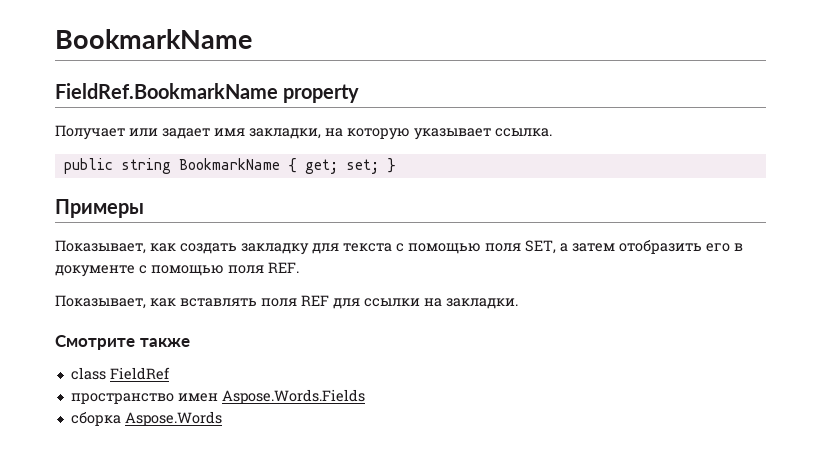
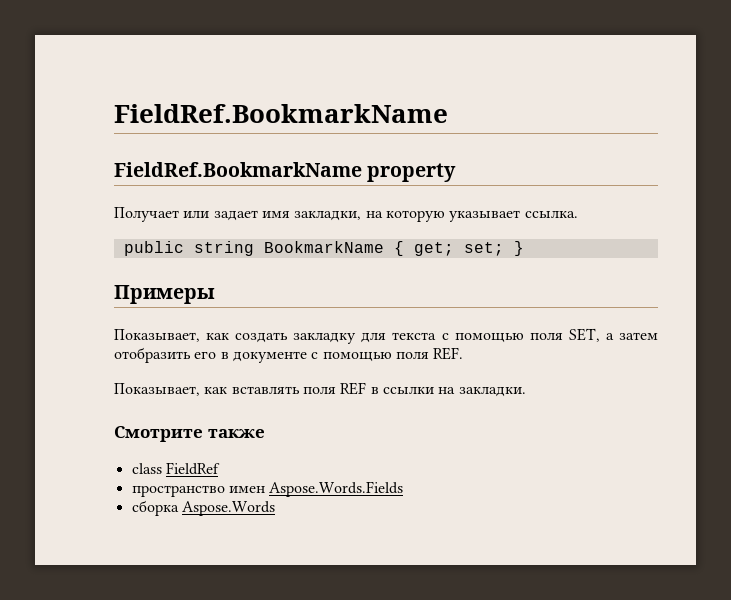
[55,29,252,49] BookmarkName -> [114,104,448,123] FieldRef.BookmarkName
[333,298,360,309] для -> [370,387,379,394] в

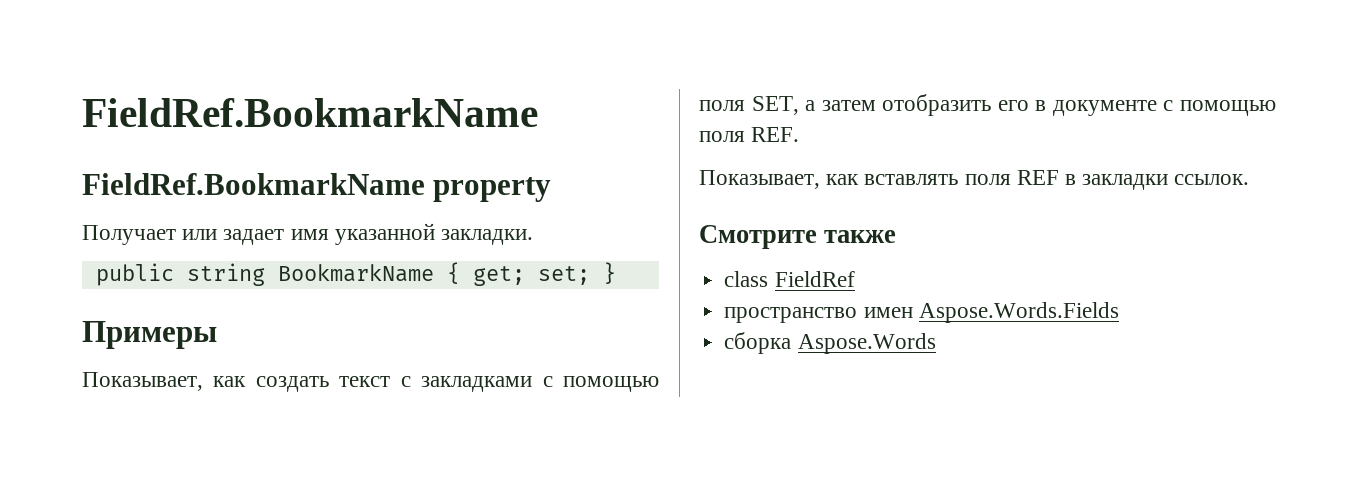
[294,210,578,222] закладки, на которую указывает ссылка. -> [334,223,534,245] указанной закладки.
[293,332,437,344] закладку для текста -> [339,376,533,392] текст с закладками
[382,386,526,397] ссылки на закладки. -> [1082,174,1250,190] закладки ссылок.

